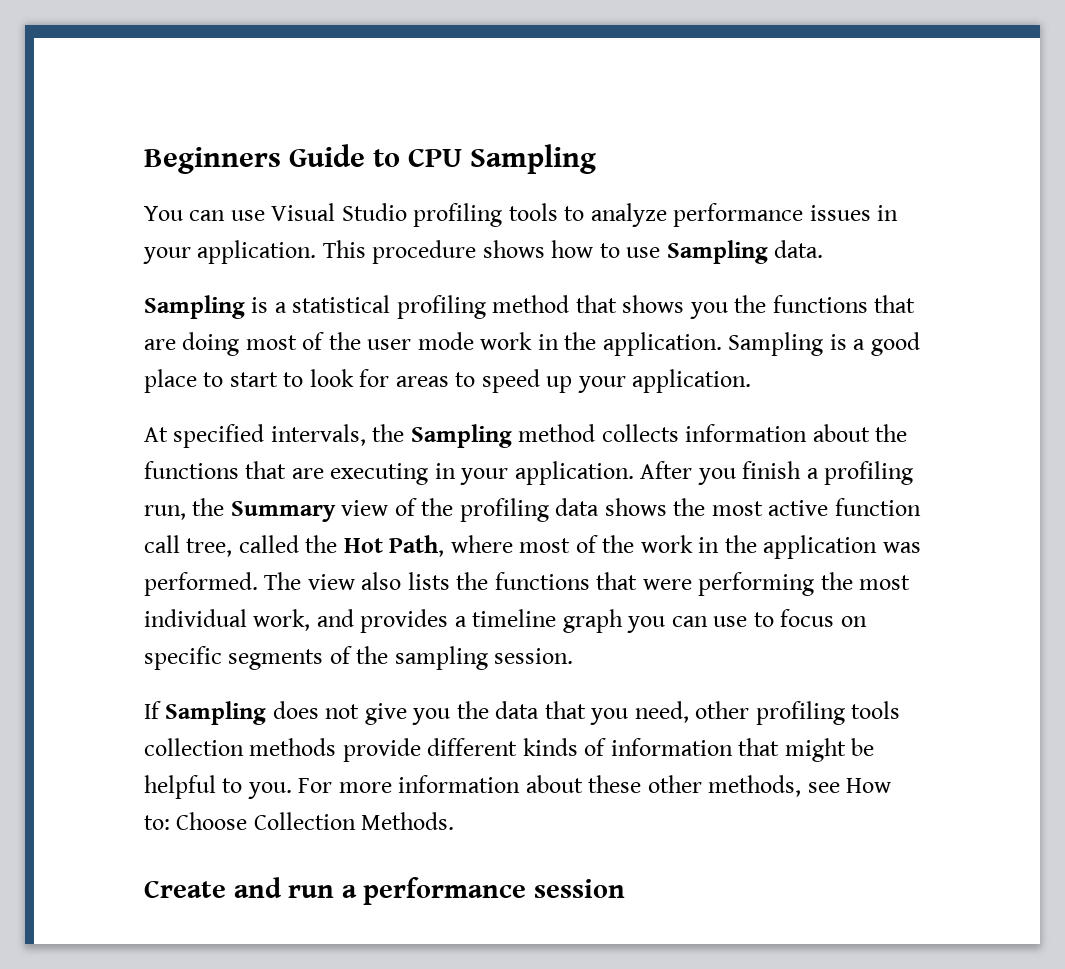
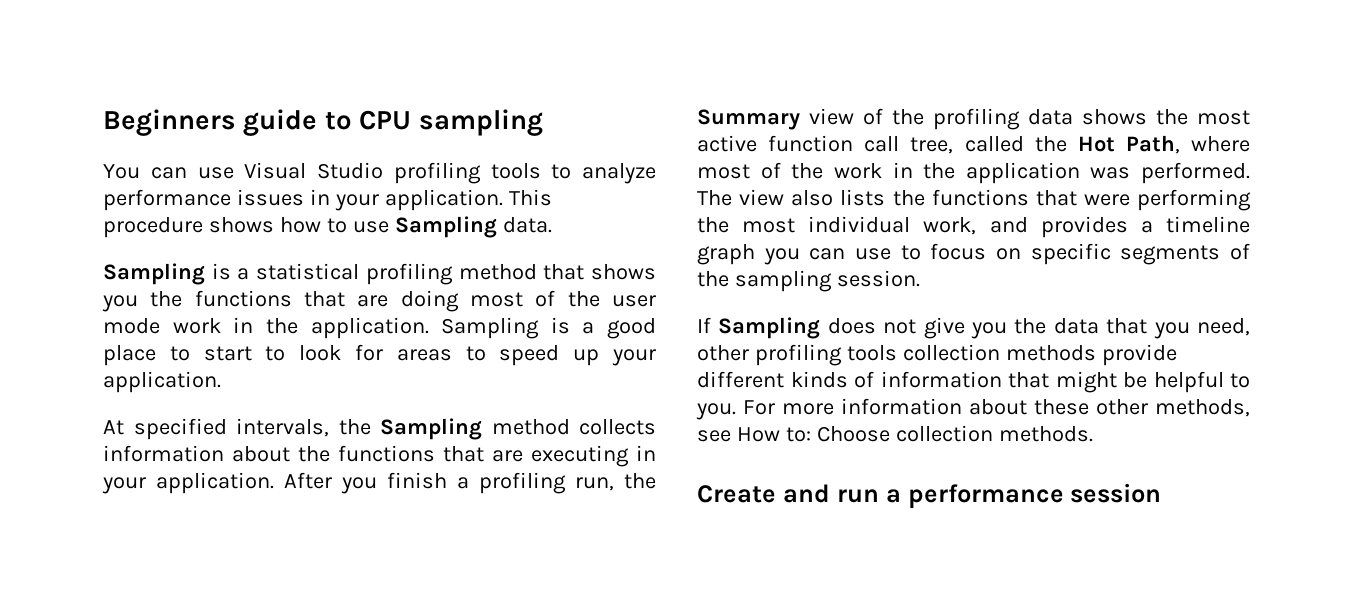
[289,144,366,167] Guide -> [243,109,318,136] guide
[470,144,597,174] Sampling -> [418,109,543,136] sampling
[253,812,455,830] Collection Methods. -> [895,425,1093,442] collection methods.

